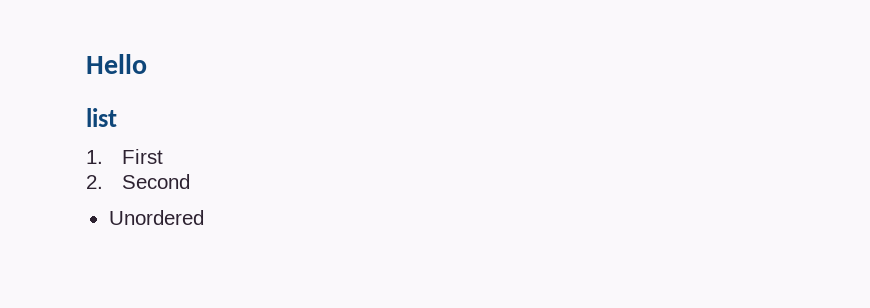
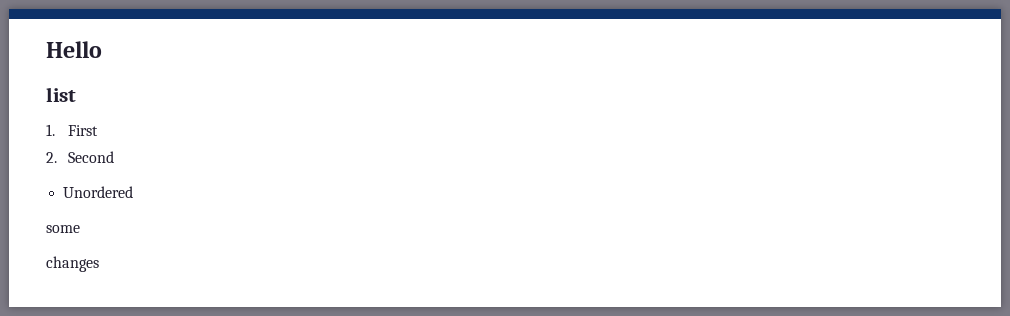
(204, 217) none -> [46,225,80,233] [46,256,99,272] // some // changes

